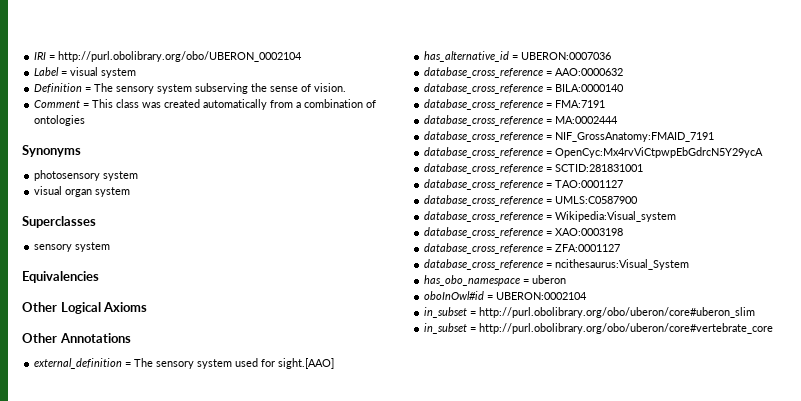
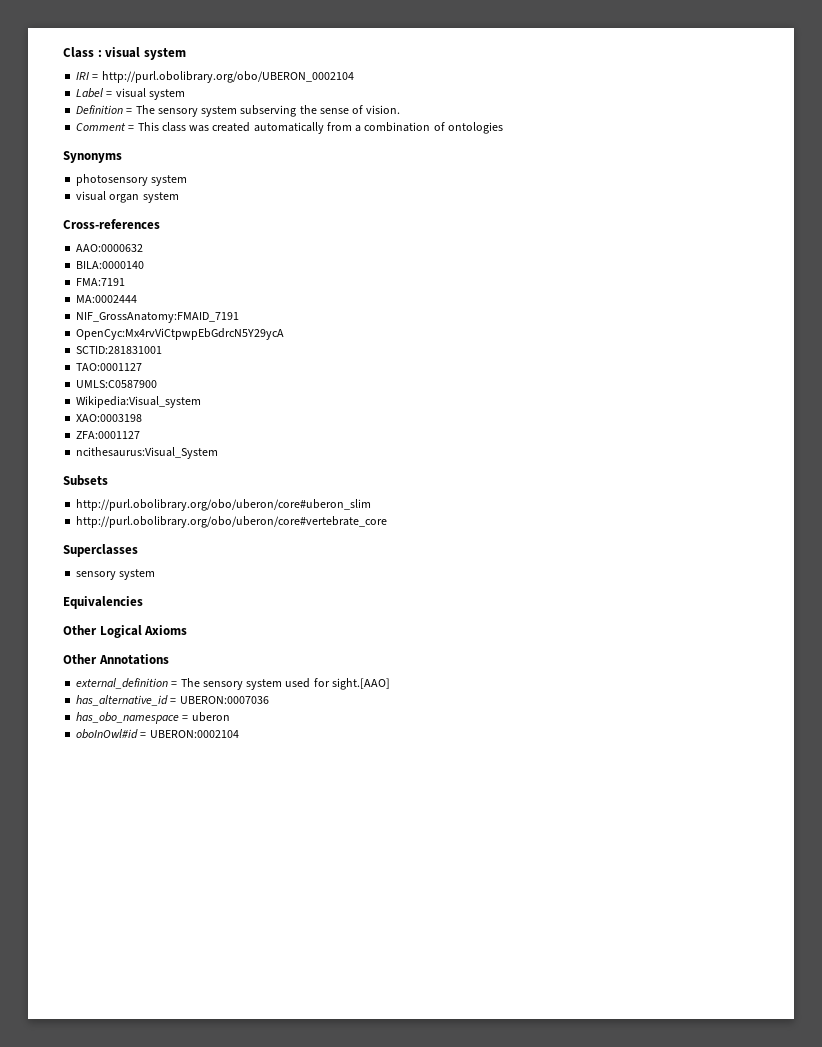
(34, 56) none -> [63,47,186,60] Class : visual system //
(131, 192) none -> [63,219,160,229] [76,244,144,252] [76,261,145,269] [76,278,126,286] [76,295,138,303] [76,312,240,323] [76,328,285,340] [76,346,163,354] [76,363,143,371] [76,380,158,388] [76,396,202,408] [76,414,143,422] [76,431,141,439] [76,447,219,459] [63,475,108,486] [76,499,372,511] [76,516,388,528] // Cross-references // AAO:0000632 // BILA:0000140 // FMA:7191 // MA:0002444 // NIF_GrossAnatomy:FMAID_7191 // OpenCyc:Mx4rvViCtpwpEbGdrcN5Y29ycA // SCTID:281831001 // TAO:0001127 // UMLS:C0587900 // Wikipedia:Visual_system // XAO:0003198 // ZFA:0001127 // ncithesaurus:Visual_System // Subsets // http://purl.obolibrary.org/obo/uberon/core#uberon_slim // http://purl.obolibrary.org/obo/uberon/core#vertebrate_core
[424,67,624,78] [424,83,625,94] [424,99,606,110] [424,115,619,126] [424,131,715,142] [424,147,764,158] [424,163,644,174] [424,179,624,190] [424,195,639,206] [424,211,677,222] [424,227,624,238] [424,243,621,254] [424,259,690,270] // database_cross_reference = AAO:0000632 // database_cross_reference = BILA:0000140 // database_cross_reference = FMA:7191 // database_cross_reference = MA:0002444 // database_cross_reference = NIF_GrossAnatomy:FMAID_7191 // database_cross_reference = OpenCyc:Mx4rvViCtpwpEbGdrcN5Y29ycA // database_cross_reference = SCTID:281831001 // database_cross_reference = TAO:0001127 // database_cross_reference = UMLS:C0587900 // database_cross_reference = Wikipedia:Visual_system // database_cross_reference = XAO:0003198 // database_cross_reference = ZFA:0001127 // database_cross_reference = ncithesaurus:Visual_System -> (269, 700) none
[424,307,756,318] [424,323,774,334] // in_subset = http://purl.obolibrary.org/obo/uberon/core#uberon_slim // in_subset = http://purl.obolibrary.org/obo/uberon/core#vertebrate_core -> (239, 734) none

